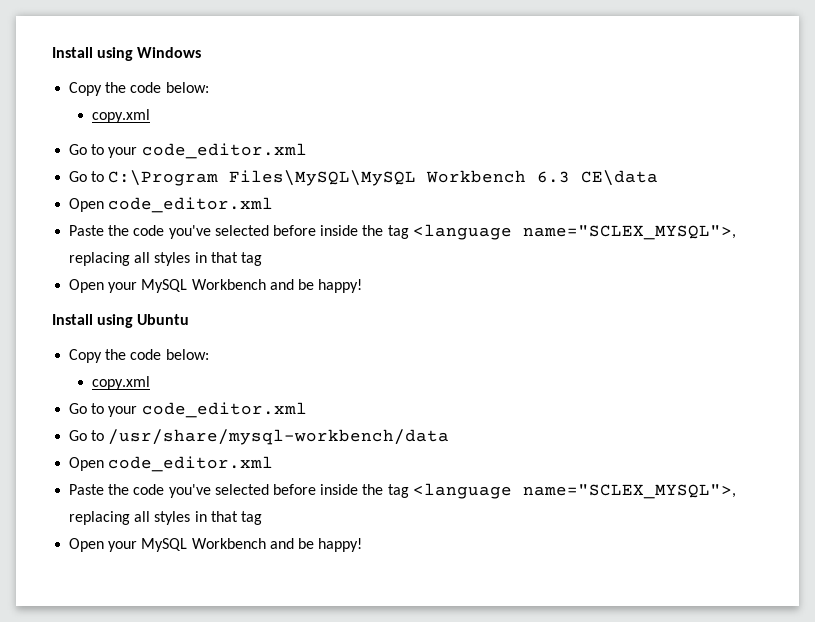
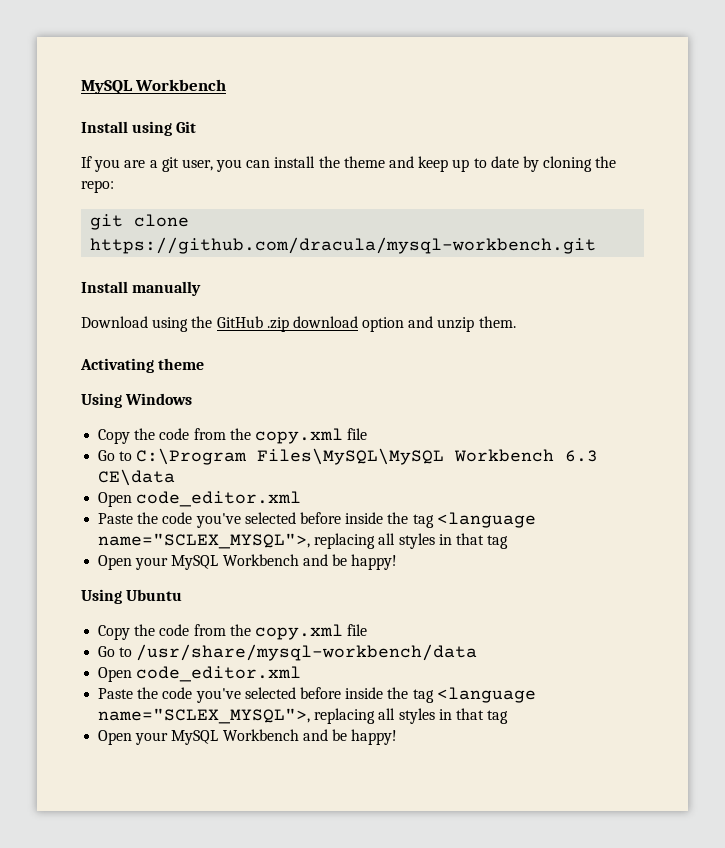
[52,47,134,61] Install using -> [81,79,227,95] [81,121,197,136] [81,156,617,172] [81,180,114,193] [90,214,190,230] [90,237,597,254] [81,281,202,296] [81,316,516,332] [80,358,205,373] [81,393,122,408] MySQL Workbench // Install using Git // If you are a git user, you can install the theme and keep up to date by cloning the repo: // git clone https://github.com/dracula/mysql-workbench.git // Install manually // Download using the GitHub .zip download option and unzip them. // Activating theme // Using
[165,82,209,93] [92,109,151,123] [69,143,307,159] below: // copy.xml // Go to your code_editor.xml -> [193,428,368,444] from the copy.xml file
[52,314,134,328] Install using -> [81,589,122,604] Using
[165,349,209,360] [92,376,151,390] [69,402,307,418] below: // copy.xml // Go to your code_editor.xml -> [193,624,368,640] from the copy.xml file

